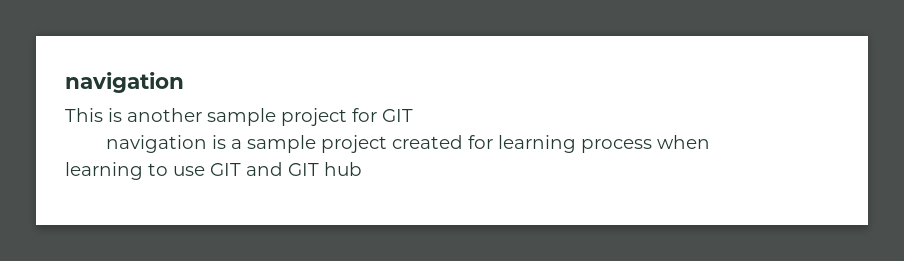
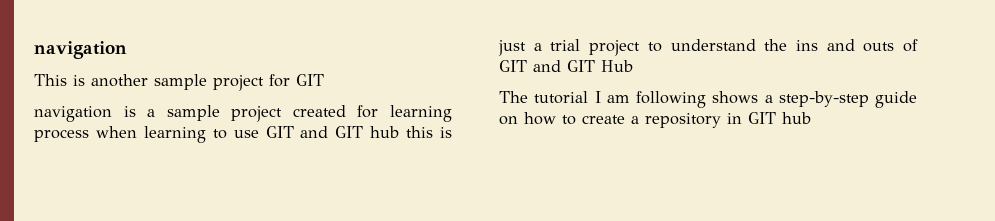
(362, 169) none -> [406,126,452,138] [498,39,918,56] [499,60,633,72] [499,91,917,108] [499,112,811,128] this is just a trial project to understand the ins and outs of GIT and GIT Hub // The tutorial I am following shows a step-by-step guide on how to create a repository in GIT hub

